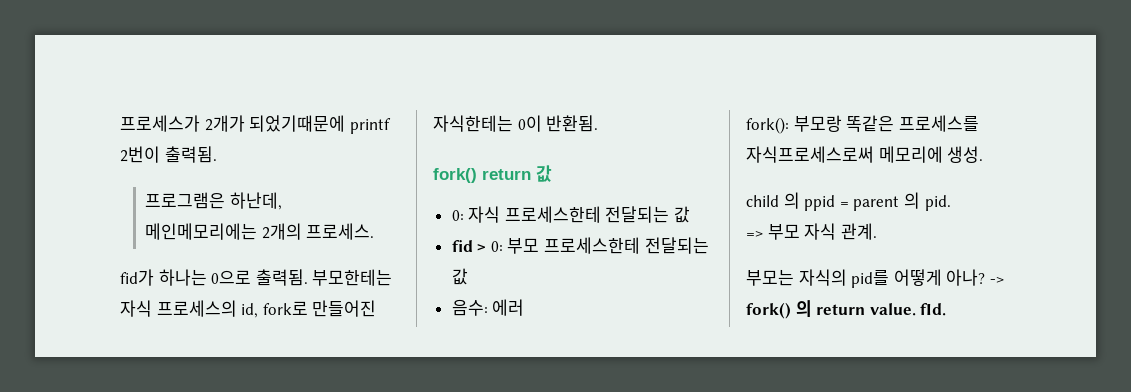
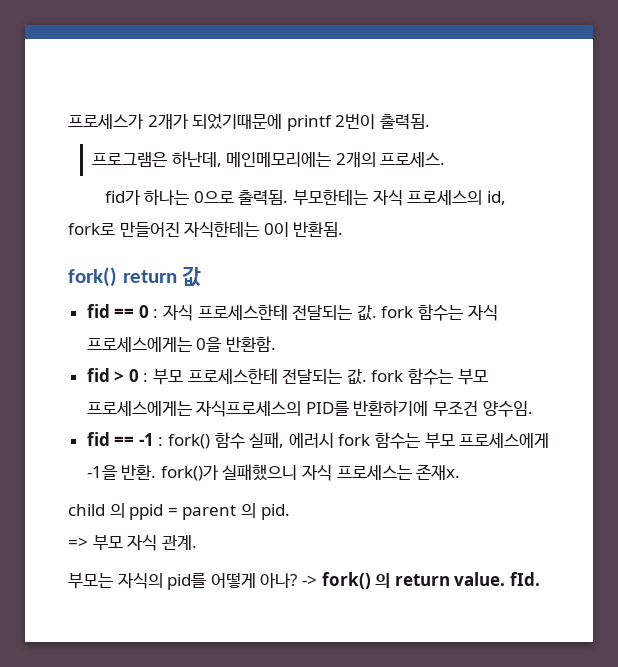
[451,206,691,223] 0: 자식 프로세스한테 전달되는 값 -> [86,304,498,321] [86,336,276,352] fid == 0 : 자식 프로세스한테 전달되는 값. fork 함수는 자식 프로세스에게는 0을 반환함.
[490,241,503,252] 0: -> [128,369,149,382] 0 :
[451,268,468,285] [451,299,525,316] [746,115,979,134] [746,146,984,163] 값 // 음수: 에러 // fork(): 부모랑 똑같은 프로세스를 자식프로세스로써 메모리에 생성. -> [346,368,488,385] [86,400,533,417] [86,432,550,449] [86,464,461,481] 값. fork 함수는 부모 프로세스에게는 자식프로세스의 PID를 반환하기에 무조건 양수임. // fid == -1 : fork() 함수 실패, 에러시 fork 함수는 부모 프로세스에게 -1을 반환. fork()가 실패했으니 자식 프로세스는 존재x.

